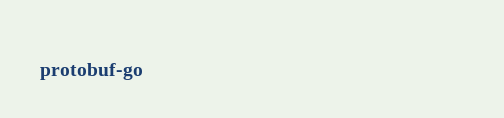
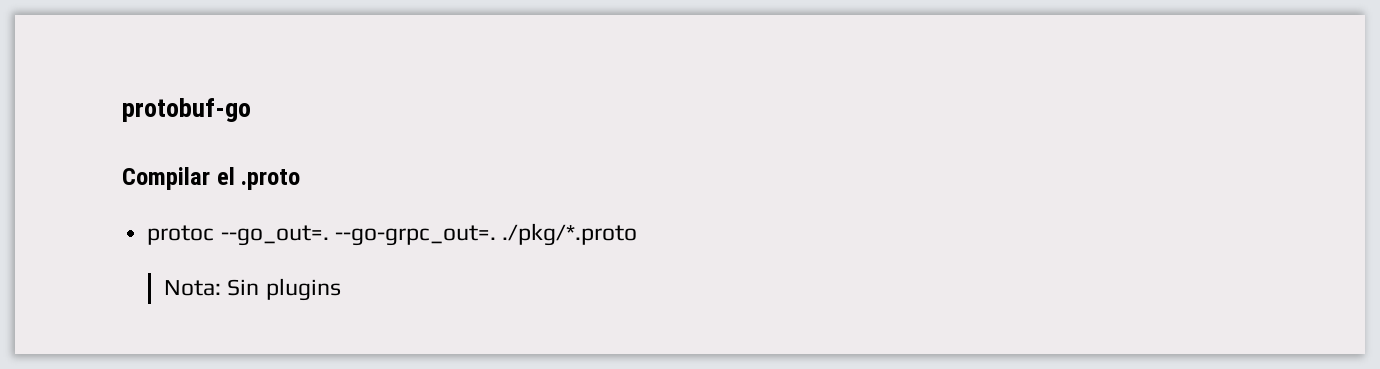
(143, 71) none -> [122,167,301,190] [147,223,637,246] [164,278,341,301] // Compilar el .proto // protoc --go_out=. --go-grpc_out=. ./pkg/*.proto // Nota: Sin plugins

